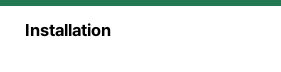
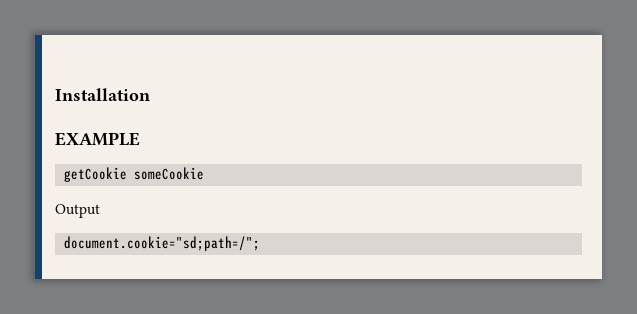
(111, 30) none -> [55,132,140,146] [64,167,205,182] [55,204,100,218] [64,236,261,251] // EXAMPLE // getCookie someCookie // Output // document.cookie="sd;path=/";

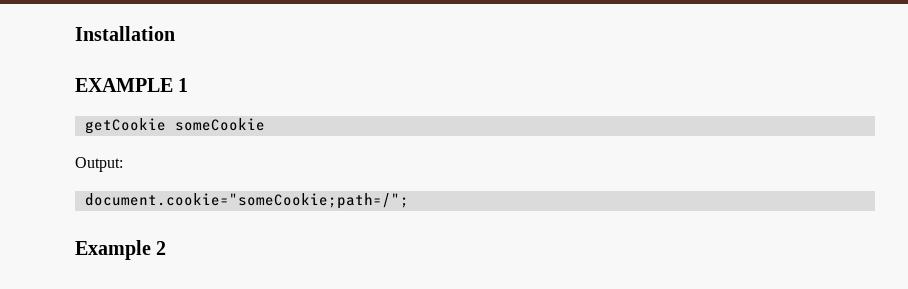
(140, 139) none -> [178,78,189,92] 1
[55,204,100,218] [64,236,261,251] Output // document.cookie="sd;path=/"; -> [75,157,123,172] [84,193,409,209] [75,240,167,260] Output: // document.cookie="someCookie;path=/"; // Example 2

